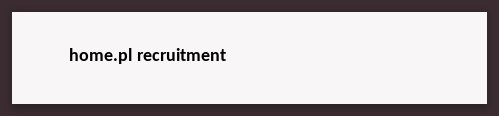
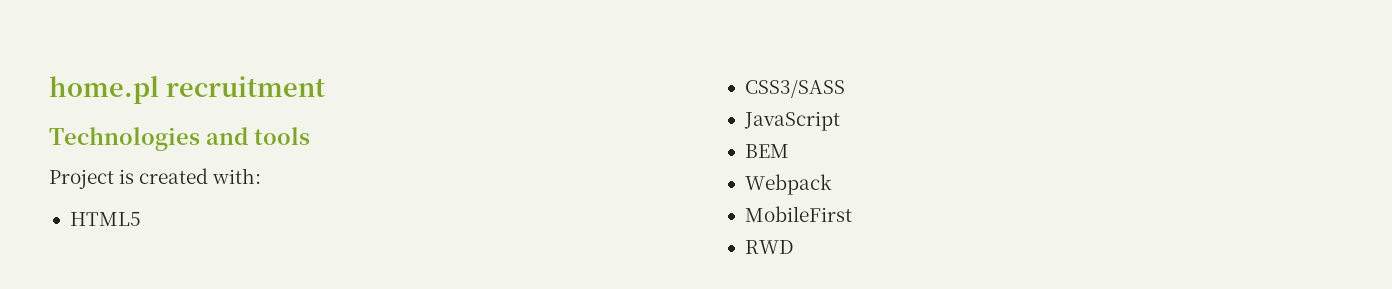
(226, 54) none -> [49,127,310,151] [49,168,262,189] [69,212,141,226] [744,80,845,98] [743,111,840,131] [744,144,789,158] [744,174,832,195] [744,206,852,222] [744,240,794,254] // Technologies and tools // Project is created with: // HTML5 // CSS3/SASS // JavaScript // BEM // Webpack // MobileFirst // RWD

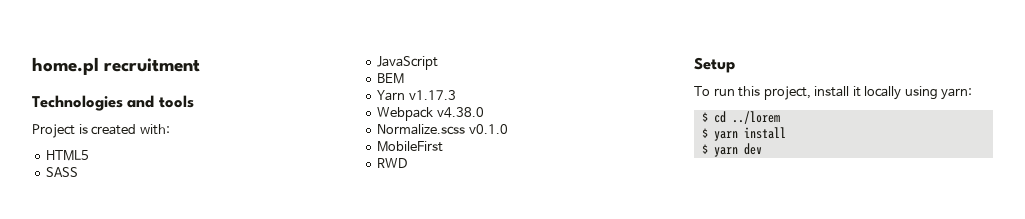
[744,80,845,98] CSS3/SASS -> [46,167,79,177] SASS
(789, 151) none -> [377,90,456,101] // Yarn v1.17.3
(832, 184) none -> [436,107,484,118] [377,124,508,135] v4.38.0 // Normalize.scss v0.1.0
(794, 247) none -> [694,57,735,73] [694,86,973,100] [701,111,780,124] [701,127,786,141] [701,143,762,157] // Setup // To run this project, install it locally using yarn: // $ cd ../lorem // $ yarn install // $ yarn dev

